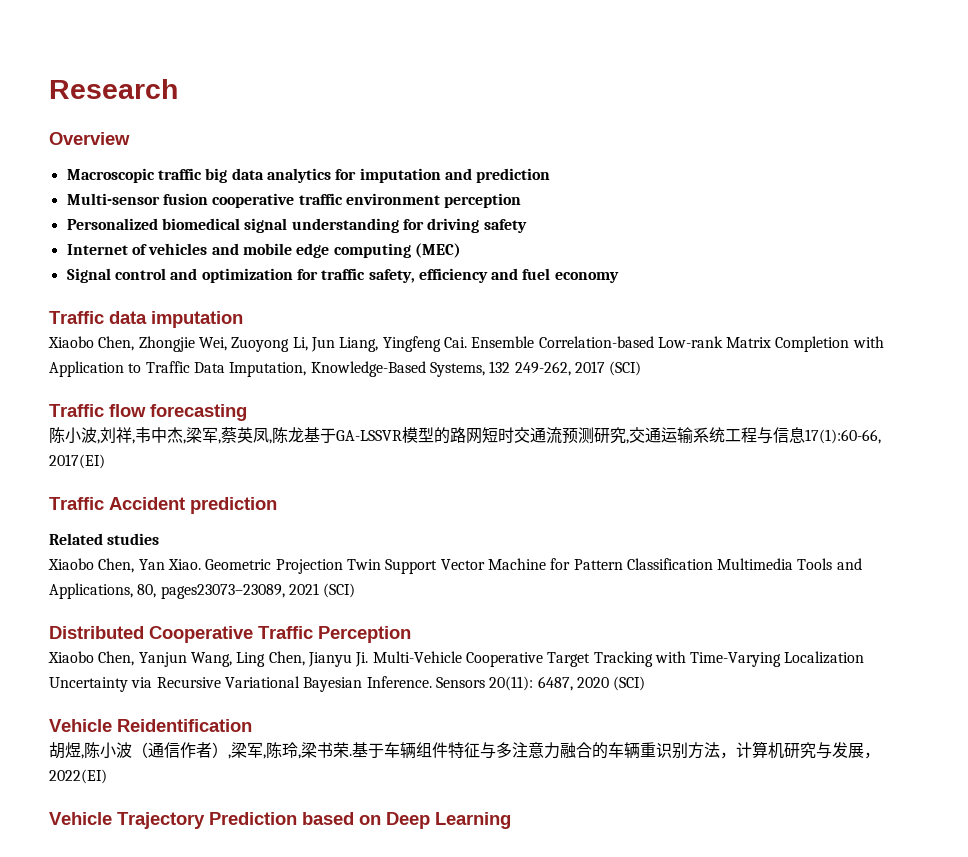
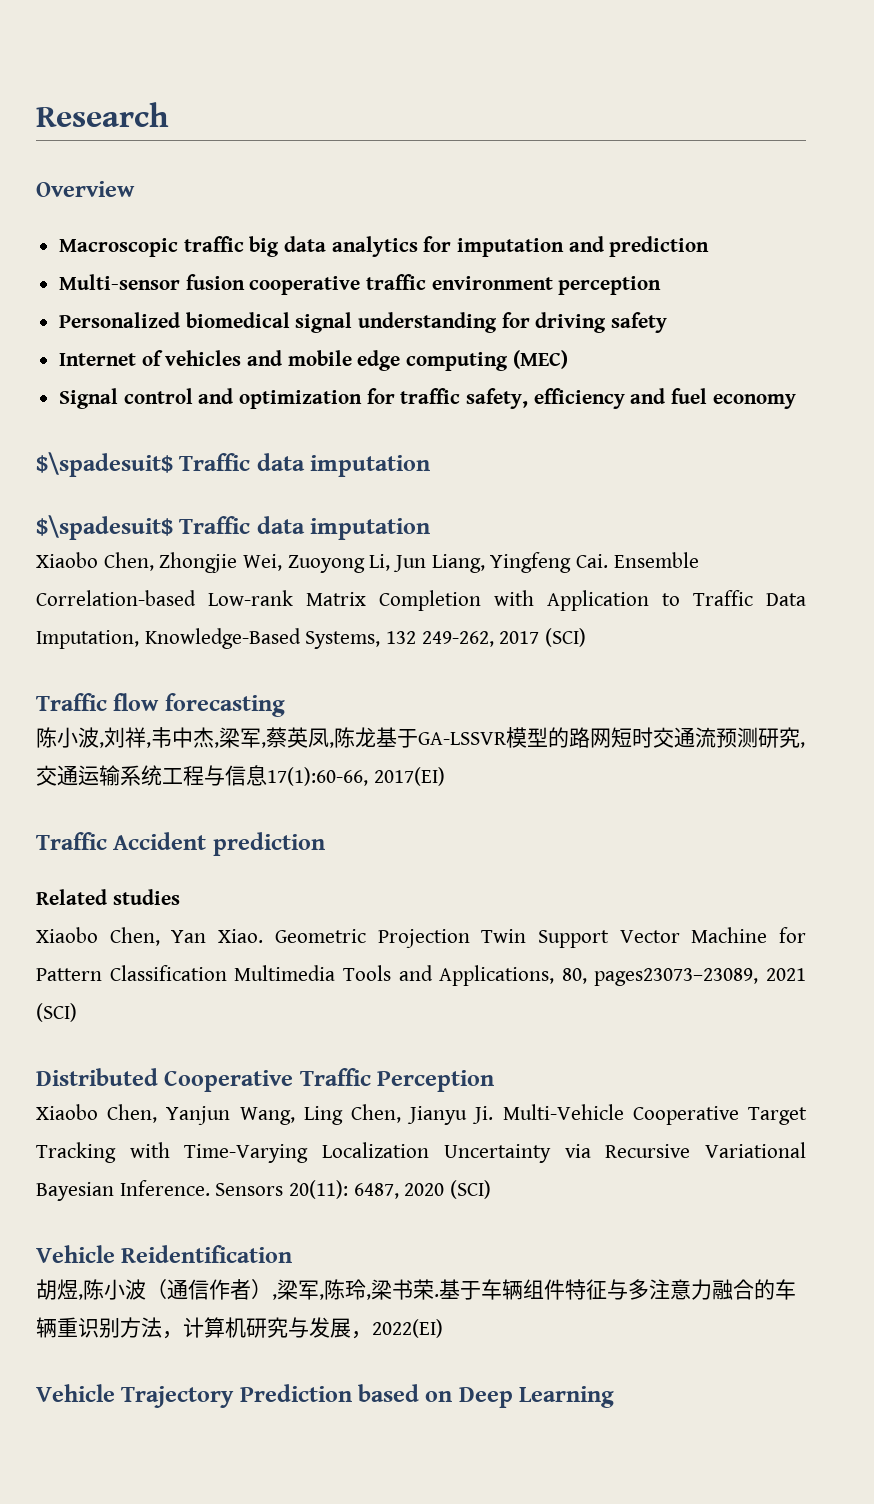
(619, 277) none -> [36,452,431,477] [36,515,173,540] $\spadesuit$ Traffic data imputation // $\spadesuit$

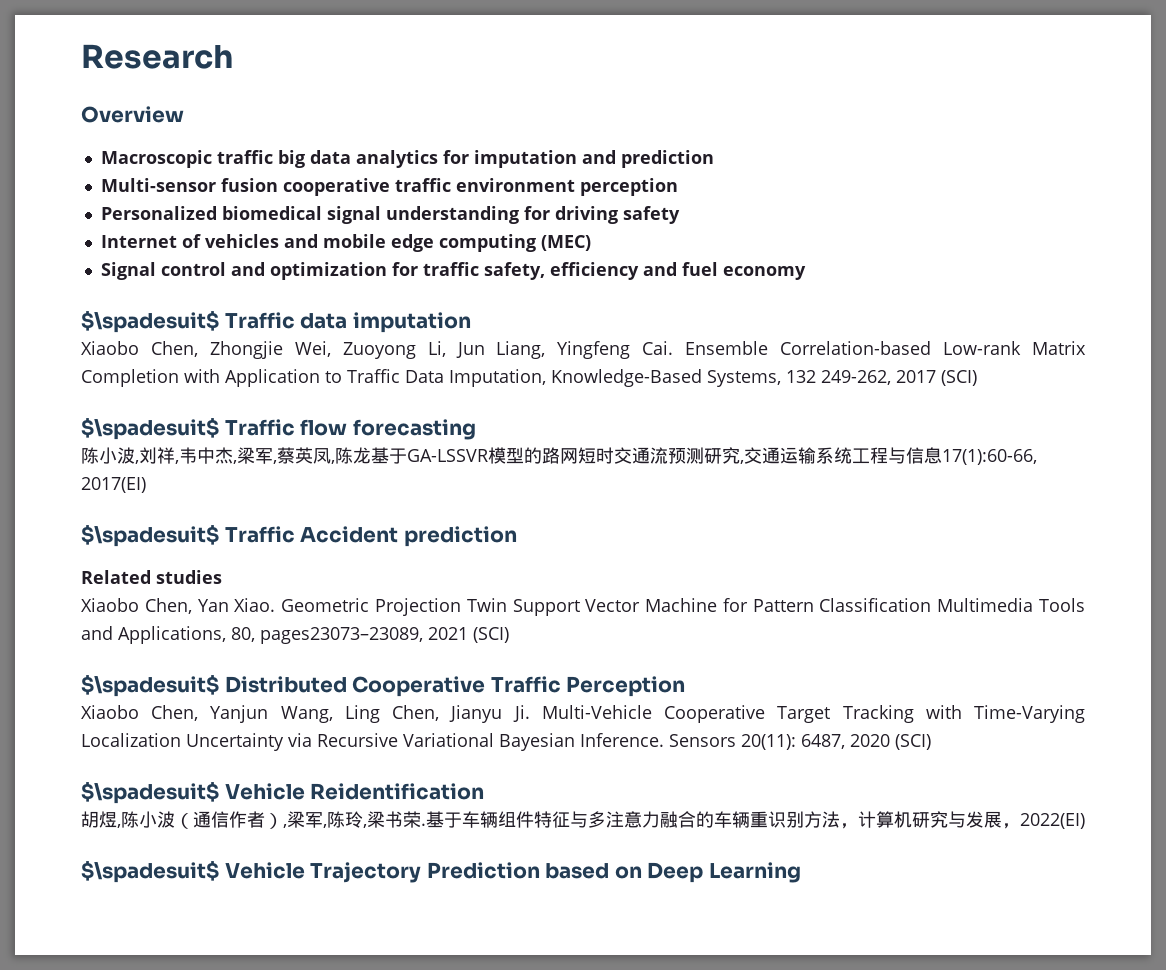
[36,515,431,540] // $\spadesuit$ Traffic data imputation -> (471, 322) none
(587, 637) none -> [81,418,219,440] $\spadesuit$
(445, 776) none -> [81,525,219,547] $\spadesuit$
(77, 1012) none -> [81,675,219,697] $\spadesuit$
(492, 1189) none -> [81,782,219,804] $\spadesuit$
(443, 1328) none -> [81,861,219,883] $\spadesuit$

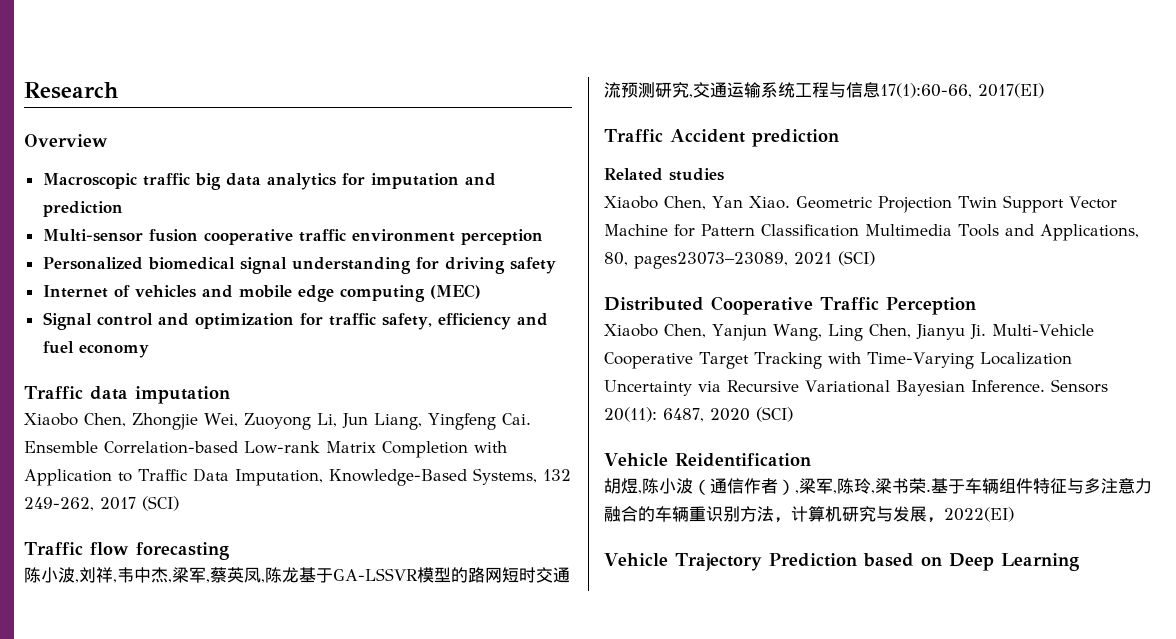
[81,311,219,333] $\spadesuit$ -> (149, 351) none
[81,418,219,440] $\spadesuit$ -> (179, 503) none
[81,525,219,547] $\spadesuit$ -> (1044, 90) none
[81,675,219,697] $\spadesuit$ -> (875, 258) none
[81,782,219,804] $\spadesuit$ -> (793, 414) none
[81,861,219,883] $\spadesuit$ -> (1014, 514) none

